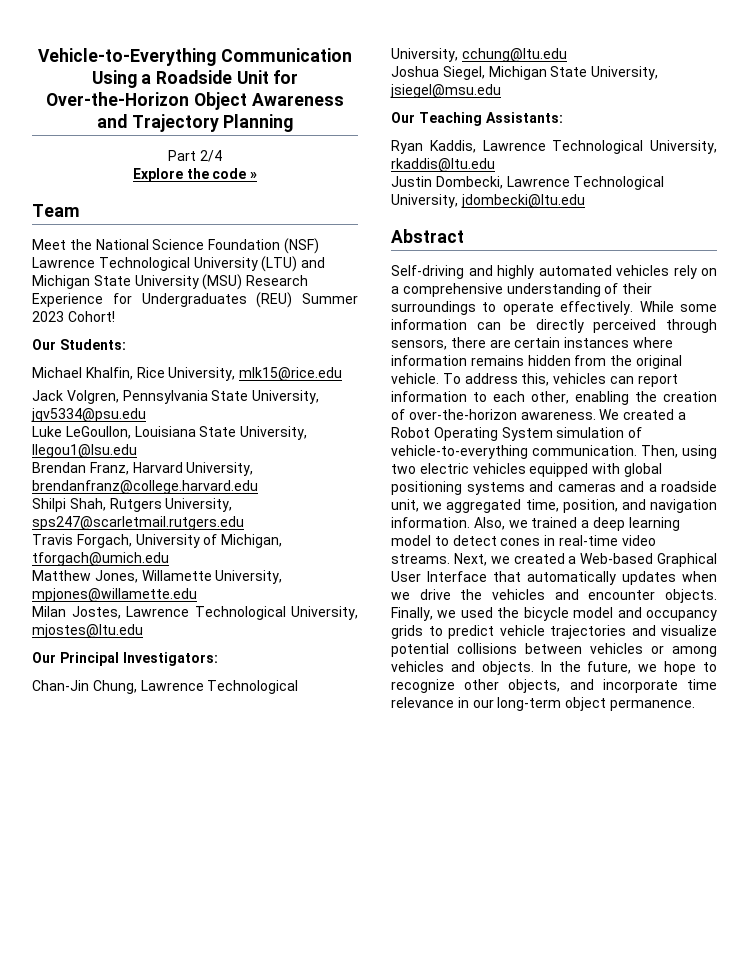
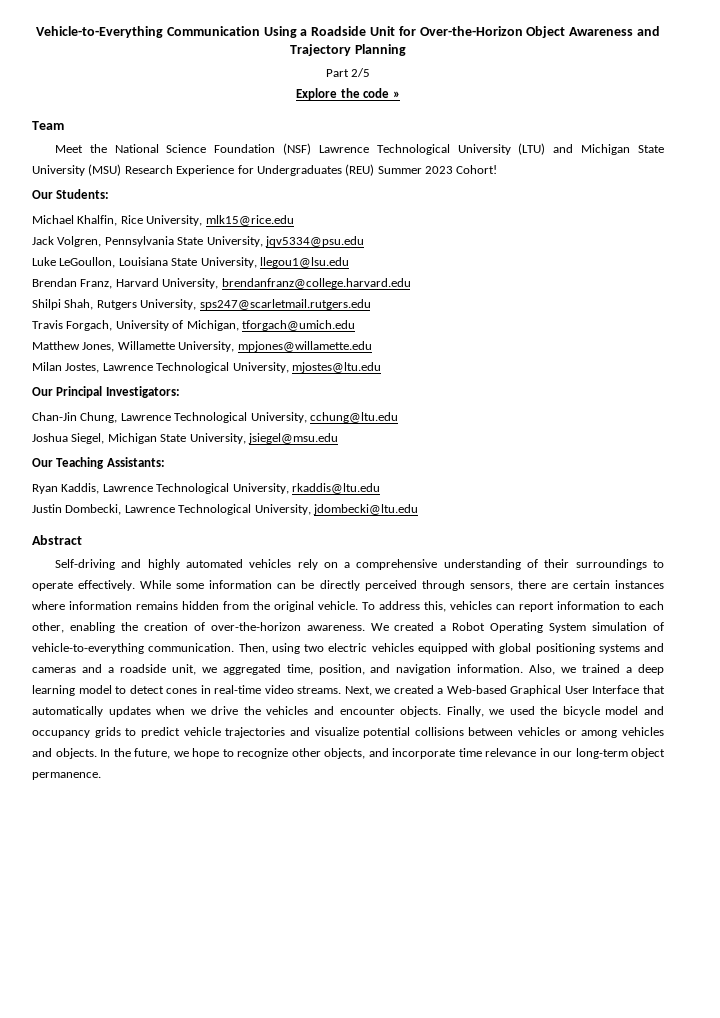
[199,150,222,162] 2/4 -> [351,68,371,77] 2/5

